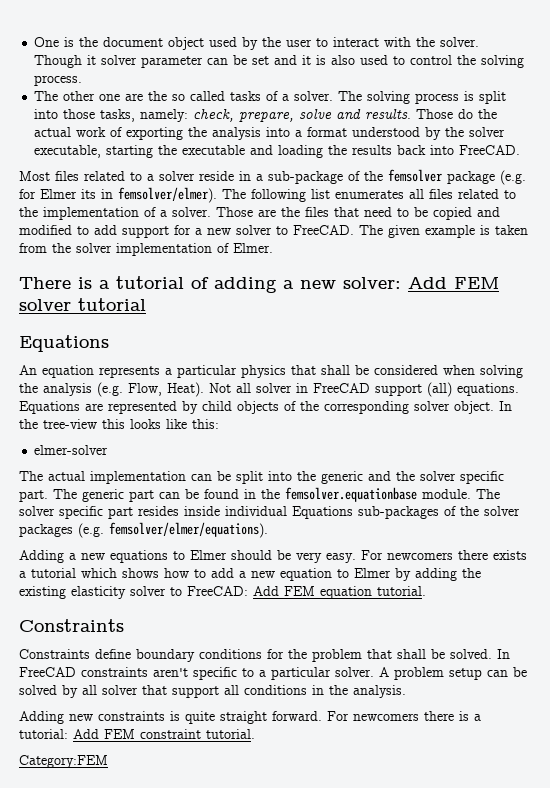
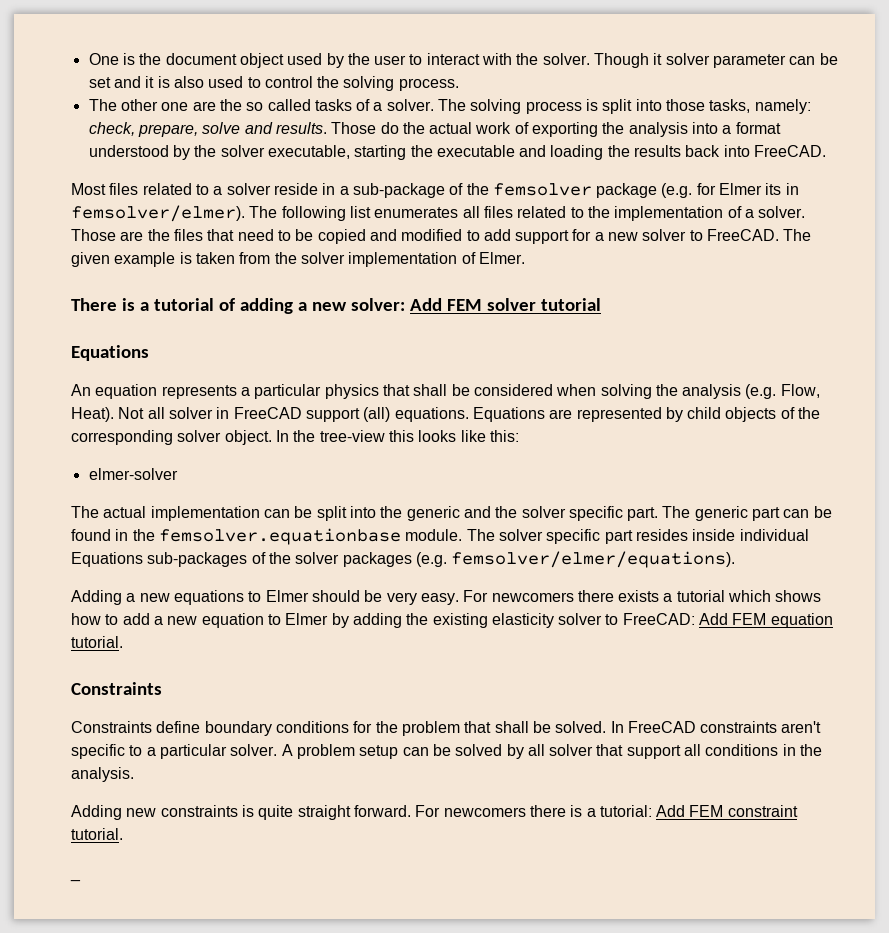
[19,755,108,768] Category:FEM -> [70,878,81,882] _

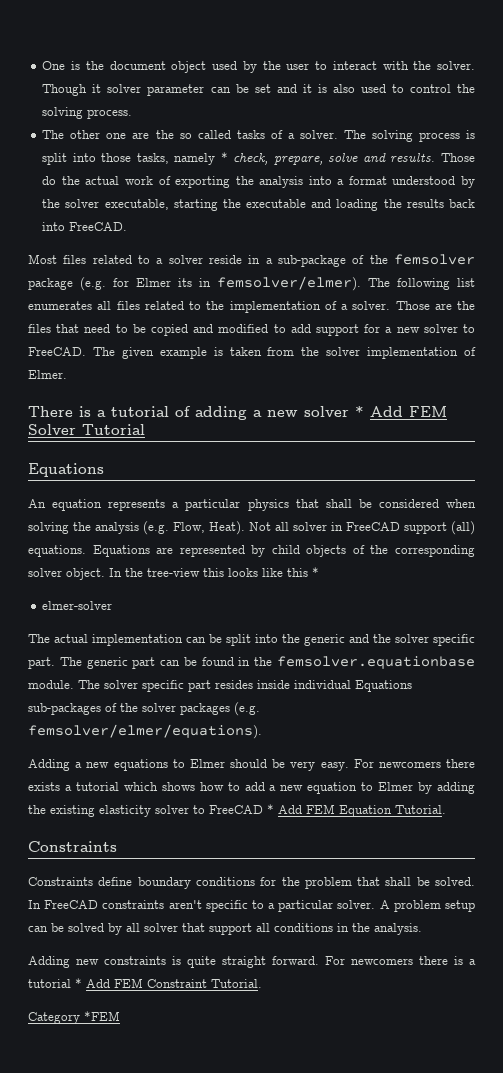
[754,99,811,114] namely: -> [174,152,228,165] namely *
[350,298,601,311] solver: Add FEM solver tutorial -> [304,406,447,417] [28,424,145,435] solver * Add FEM Solver Tutorial
[489,430,519,442] this: -> [287,567,319,577] this *
[622,613,833,628] [71,636,123,648] FreeCAD: Add FEM equation tutorial. -> [209,804,446,817] FreeCAD * Add FEM Equation Tutorial.
[599,805,798,817] [71,828,123,840] [70,878,81,882] tutorial: Add FEM constraint tutorial. // _ -> [28,978,262,988] [28,1011,120,1024] tutorial * Add FEM Constraint Tutorial. // Category *FEM

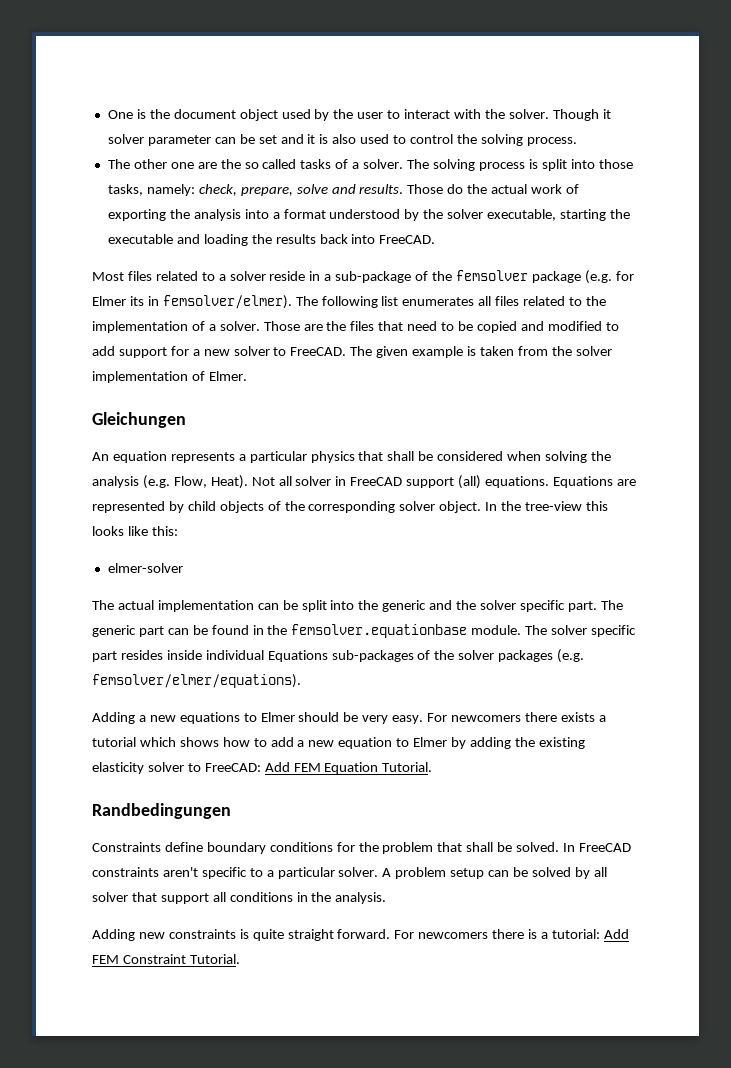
[174,152,228,165] namely * -> [146,184,195,196] namely:
[28,406,447,420] [28,424,145,435] [28,463,104,477] There is a tutorial of adding a new solver * Add FEM Solver Tutorial // Equations -> [92,412,186,428] Gleichungen
[287,567,319,577] this * -> [151,526,178,536] this:
[209,804,274,814] FreeCAD * -> [204,763,261,772] FreeCAD:
[28,841,117,852] Constraints -> [92,803,231,819] Randbedingungen
[28,978,82,988] tutorial * -> [551,929,600,939] tutorial:
[28,1011,120,1024] // Category *FEM -> (240, 959) none

